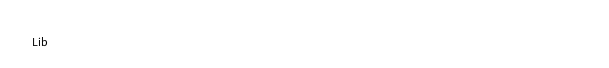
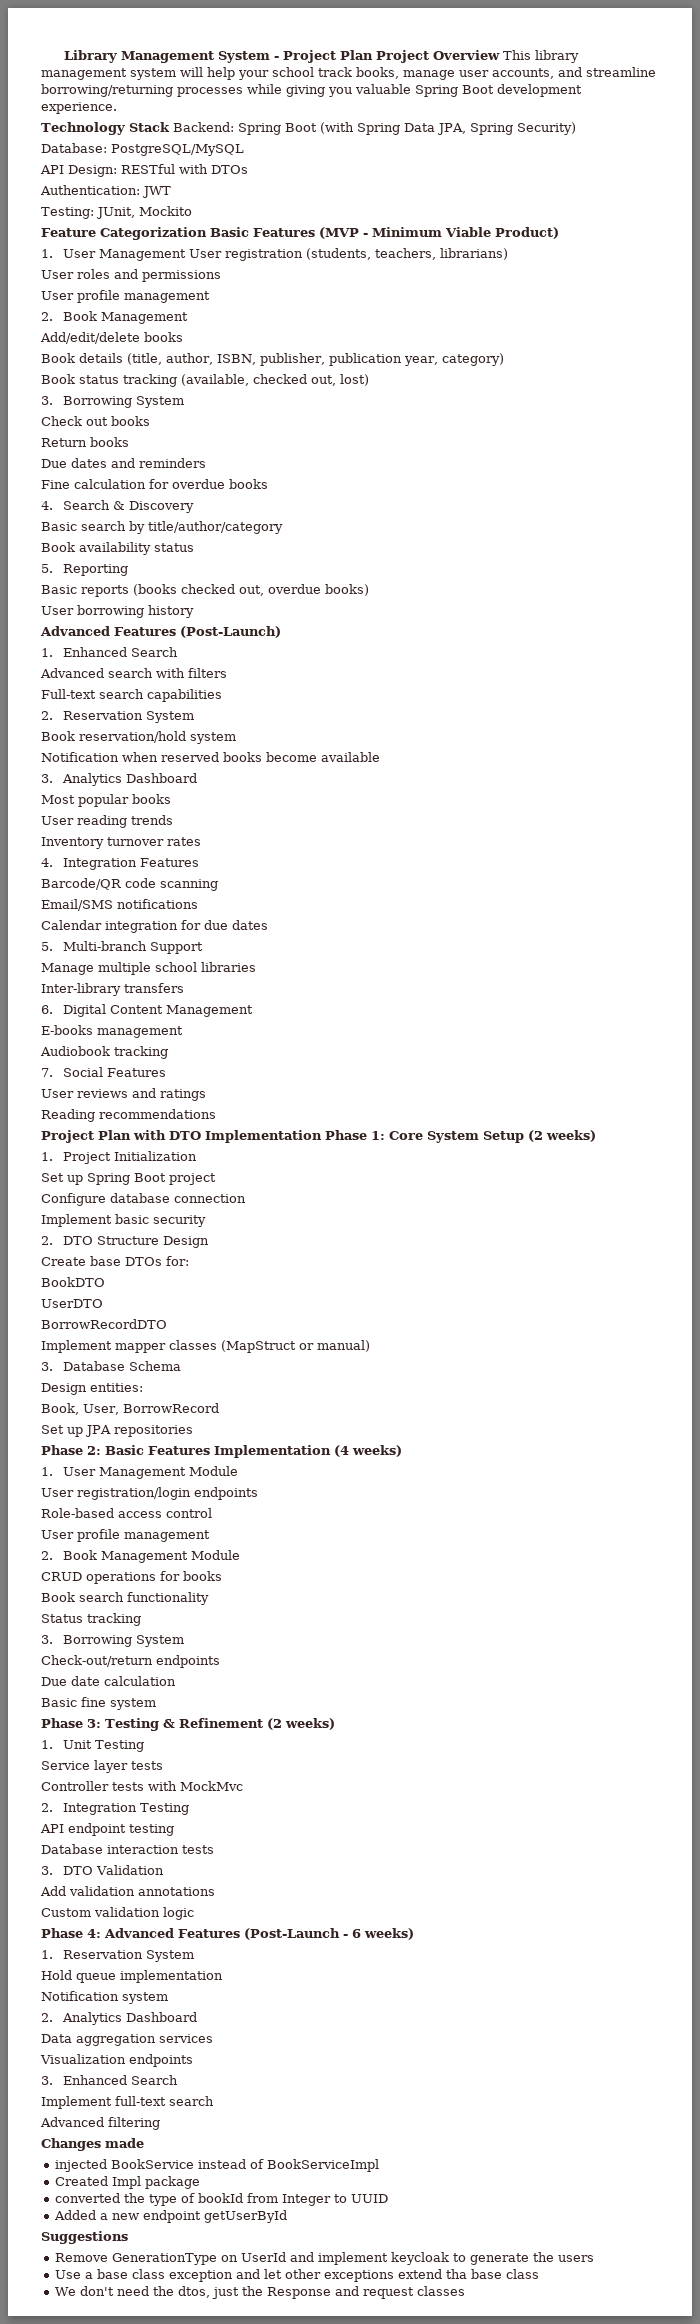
[32,37,48,47] Lib -> [64,50,580,63] [41,67,656,80] [41,84,582,97] [41,102,117,114] [41,122,576,135] [41,143,244,156] [40,164,248,177] [40,185,171,198] [41,206,192,219] [41,227,559,240] [41,248,509,261] [41,269,221,282] [41,290,210,303] [41,311,189,324] [40,332,183,344] [41,353,504,366] [41,374,369,387] [41,396,185,408] [41,416,150,426] [41,437,129,447] [41,458,206,468] [41,479,268,489] [41,500,195,513] [41,521,283,534] [41,542,194,555] [41,564,129,576] [41,584,369,597] [41,605,194,618] [40,626,281,638] [41,647,179,657] [40,668,227,678] [41,689,222,702] [41,711,195,723] [41,731,236,744] [41,752,380,762] [41,773,198,786] [41,794,171,807] [41,815,173,828] [41,837,201,849] [41,858,200,870] [41,878,218,891] [41,899,198,911] [41,920,268,933] [41,941,204,954] [41,962,256,975] [41,983,184,996] [41,1004,254,1017] [41,1025,183,1038] [40,1046,168,1059] [41,1067,167,1077] [41,1088,206,1101] [41,1109,216,1122] [41,1130,596,1143] [41,1151,198,1164] [41,1173,216,1185] [41,1193,246,1206] [41,1214,206,1227] [41,1236,210,1248] [41,1256,189,1266] [41,1277,105,1287] [41,1299,103,1308] [41,1319,167,1329] [41,1340,370,1353] [41,1361,182,1371] [41,1383,143,1395] [41,1403,219,1415] [41,1425,193,1437] [41,1445,402,1458] [41,1466,239,1479] [41,1487,258,1500] [41,1508,212,1518] [41,1529,210,1542] [41,1550,241,1563] [41,1571,222,1584] [41,1592,209,1605] [41,1613,141,1626] [41,1635,185,1647] [41,1655,220,1668] [41,1676,176,1686] [41,1697,156,1710] [41,1718,335,1731] [41,1740,145,1752] [41,1760,163,1773] [41,1781,243,1791] [41,1803,190,1815] [40,1823,174,1836] [41,1844,214,1854] [41,1865,165,1875] [40,1886,215,1896] [41,1907,194,1920] [41,1928,414,1940] [41,1950,195,1962] [41,1970,223,1983] [41,1991,168,2004] [41,2012,198,2025] [41,2034,213,2046] [40,2054,193,2067] [41,2075,179,2085] [41,2096,214,2109] [40,2117,160,2130] [41,2138,144,2151] [54,2159,379,2172] [54,2176,200,2189] [54,2193,388,2206] [53,2210,287,2223] [41,2231,128,2244] [54,2252,594,2265] [54,2269,539,2282] [54,2286,465,2299] Library Management System - Project Plan Project Overview This library management system will help your school track books, manage user accounts, and streamline borrowing/returning processes while giving you valuable Spring Boot development experience. // Technology Stack Backend: Spring Boot (with Spring Data JPA, Spring Security) // Database: PostgreSQL/MySQL // API Design: RESTful with DTOs // Authentication: JWT // Testing: JUnit, Mockito // Feature Categorization Basic Features (MVP - Minimum Viable Product) // 1. User Management User registration (students, teachers, librarians) // User roles and permissions // User profile management // 2. Book Management // Add/edit/delete books // Book details (title, author, ISBN, publisher, publication year, category) // Book status tracking (available, checked out, lost) // 3. Borrowing System // Check out books // Return books // Due dates and reminders // Fine calculation for overdue books // 4. Search & Discovery // Basic search by title/author/category // Book availability status // 5. Reporting // Basic reports (books checked out, overdue books) // User borrowing history // Advanced Features (Post-Launch) // 1. Enhanced Search // Advanced search with filters // Full-text search capabilities // 2. Reservation System // Book reservation/hold system // Notification when reserved books become available // 3. Analytics Dashboard // Most popular books // User reading trends // Inventory turnover rates // 4. Integration Features // Barcode/QR code scanning // Email/SMS notifications // Calendar integration for due dates // 5. Multi-branch Support // Manage multiple school libraries // Inter-library transfers // 6. Digital Content Management // E-books management // Audiobook tracking // 7. Social Features // User reviews and ratings // Reading recommendations // Project Plan with DTO Implementation Phase 1: Core System Setup (2 weeks) // 1. Project Initialization // Set up Spring Boot project // Configure database connection // Implement basic security // 2. DTO Structure Design // Create base DTOs for: // BookDTO // UserDTO // BorrowRecordDTO // Implement mapper classes (MapStruct or manual) // 3. Database Schema // Design entities: // Book, User, BorrowRecord // Set up JPA repositories // Phase 2: Basic Features Implementation (4 weeks) // 1. User Management Module // User registration/login endpoints // Role-based access control // User profile management // 2. Book Management Module // CRUD operations for books // Book search functionality // Status tracking // 3. Borrowing System // Check-out/return endpoints // Due date calculation // Basic fine system // Phase 3: Testing & Refinement (2 weeks) // 1. Unit Testing // Service layer tests // Controller tests with MockMvc // 2. Integration Testing // API endpoint testing // Database interaction tests // 3. DTO Validation // Add validation annotations // Custom validation logic // Phase 4: Advanced Features (Post-Launch - 6 weeks) // 1. Reservation System // Hold queue implementation // Notification system // 2. Analytics Dashboard // Data aggregation services // Visualization endpoints // 3. Enhanced Search // Implement full-text search // Advanced filtering // Changes made // injected BookService instead of BookServiceImpl // Created Impl package // converted the type of bookId from Integer to UUID // Added a new endpoint getUserById // Suggestions // Remove GenerationType on UserId and implement keycloak to generate the users // Use a base class exception and let other exceptions extend tha base class // We don't need the dtos, just the Response and request classes

